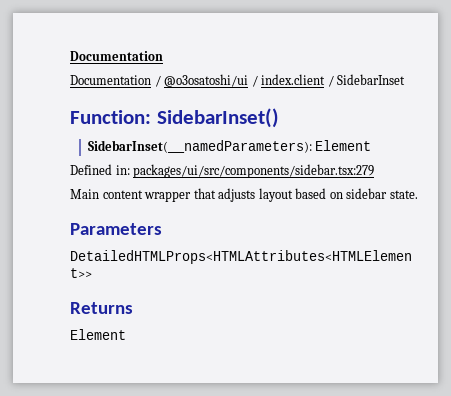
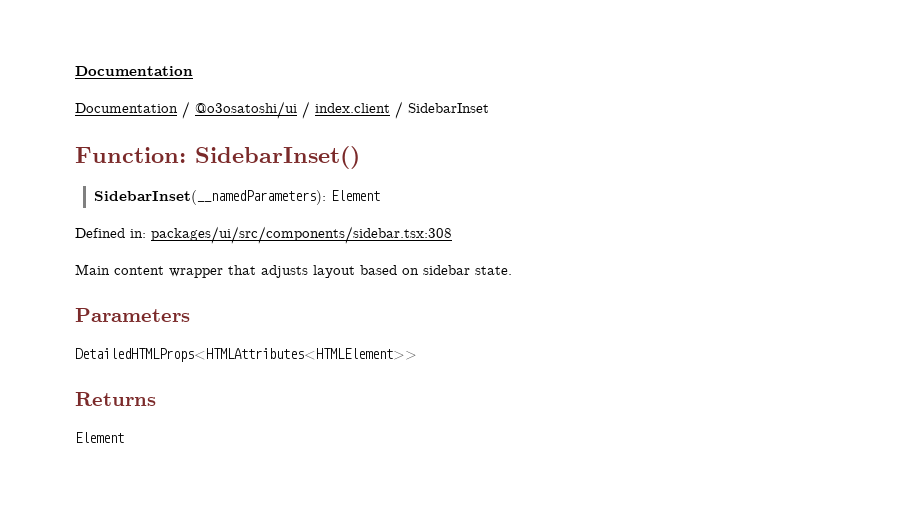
[133,164,375,178] packages/ui/src/components/sidebar.tsx:279 -> [151,226,452,244] packages/ui/src/components/sidebar.tsx:308

